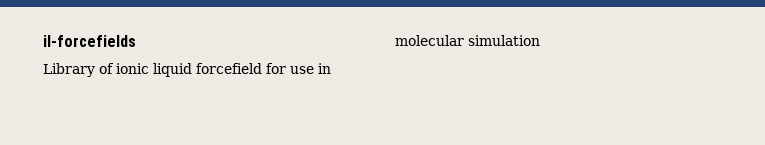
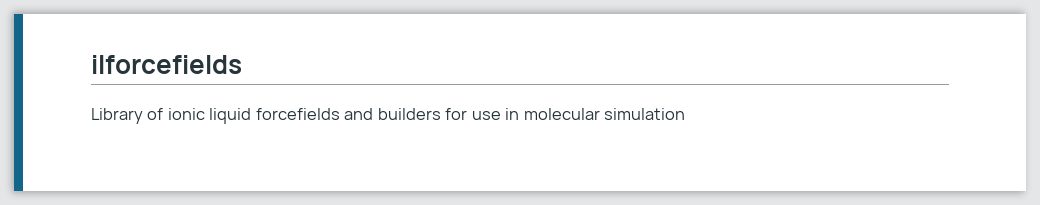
[43,35,136,47] il-forcefields -> [91,55,242,74] ilforcefields
[196,63,262,74] forcefield -> [255,108,441,120] forcefields and builders

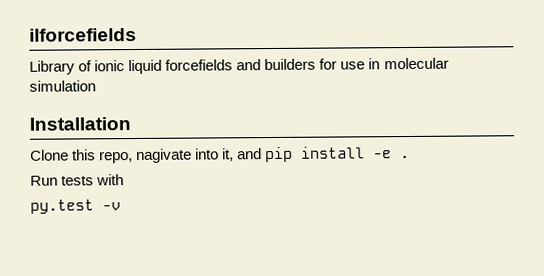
(686, 114) none -> [29,117,131,131] [30,146,411,164] [30,174,125,186] [30,199,121,214] // Installation // Clone this repo, nagivate into it, and pip install -e . // Run tests with // py.test -v

